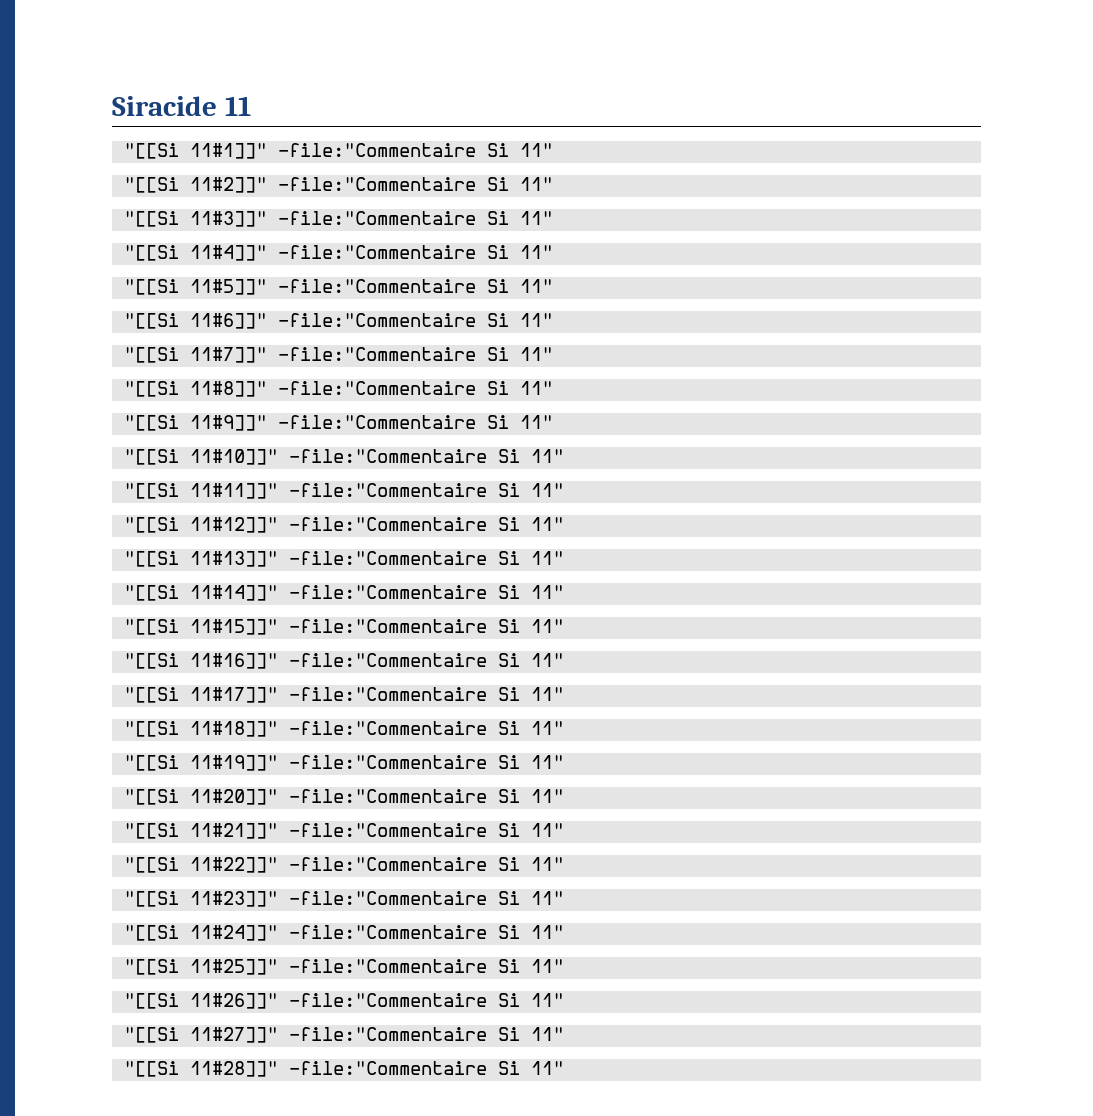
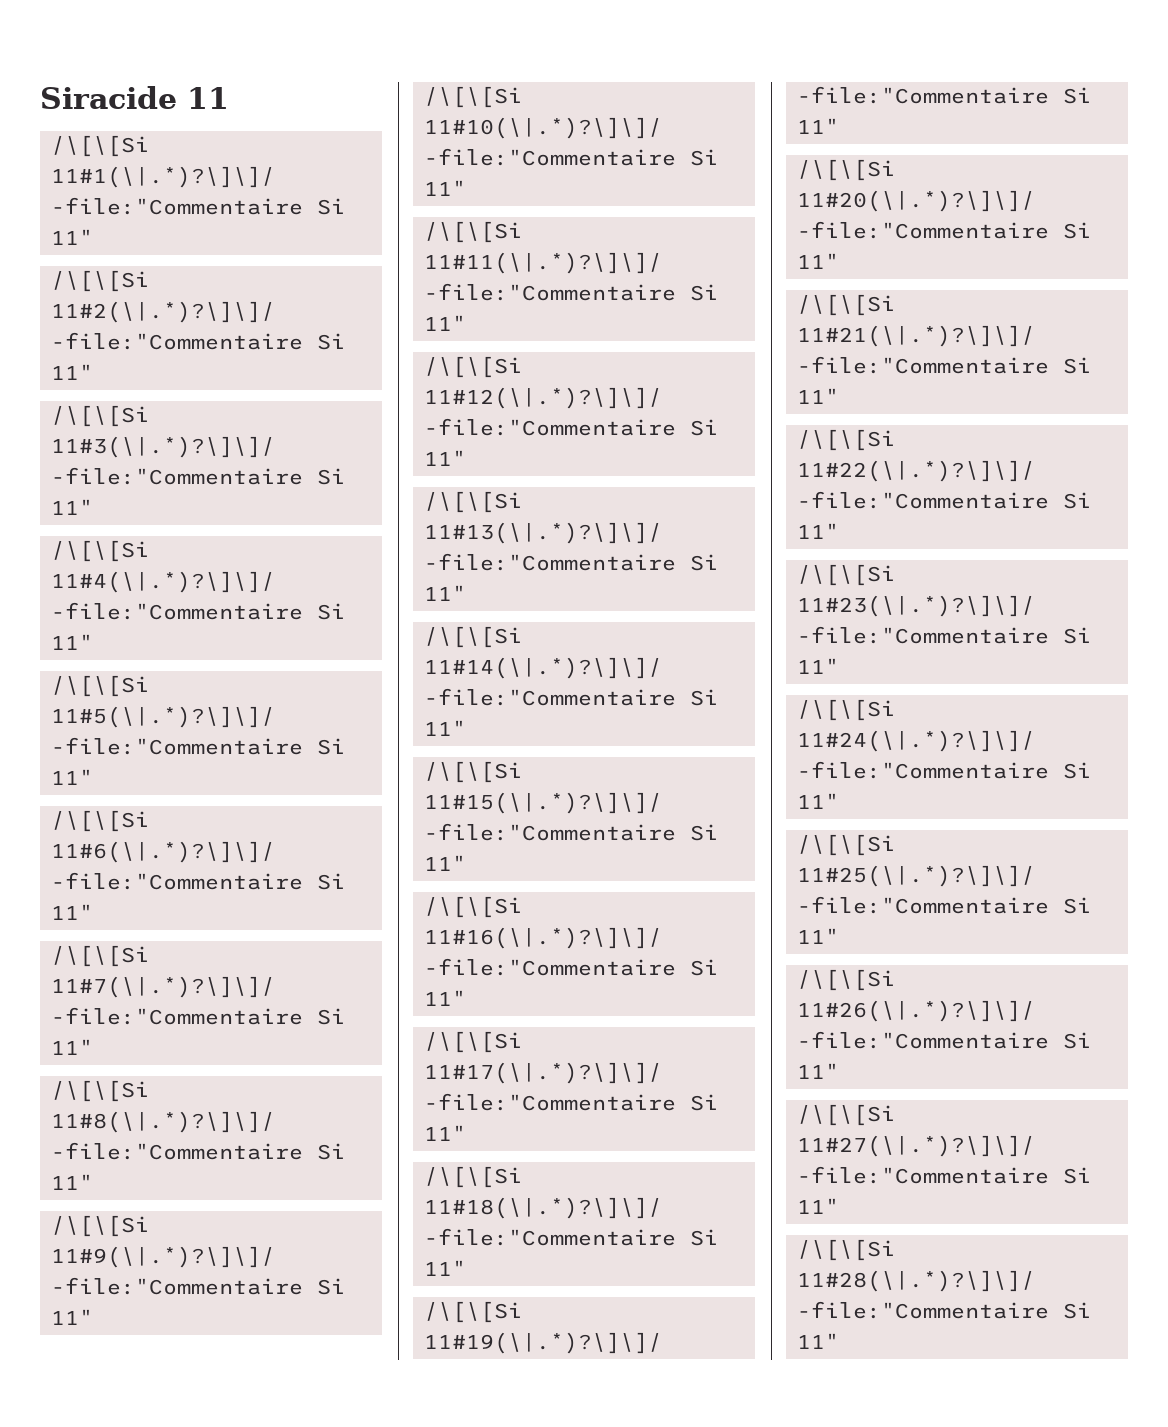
[124,143,554,159] [124,177,554,193] [124,211,554,227] [124,245,554,261] [124,279,554,295] [124,313,554,329] [124,347,554,363] [124,381,554,397] [124,415,554,431] [124,449,565,465] [124,483,565,499] [124,517,565,533] [124,551,565,567] [124,585,565,601] [124,619,565,635] [124,653,565,669] [124,687,565,703] [124,721,565,737] [124,755,565,771] [124,789,565,805] [124,823,565,839] [124,857,565,873] [124,891,565,907] [124,925,565,941] [124,959,565,975] [124,993,565,1009] [124,1027,565,1043] [124,1061,279,1077] "[[Si 11#1]]" -file:"Commentaire Si 11" // "[[Si 11#2]]" -file:"Commentaire Si 11" // "[[Si 11#3]]" -file:"Commentaire Si 11" // "[[Si 11#4]]" -file:"Commentaire Si 11" // "[[Si 11#5]]" -file:"Commentaire Si 11" // "[[Si 11#6]]" -file:"Commentaire Si 11" // "[[Si 11#7]]" -file:"Commentaire Si 11" // "[[Si 11#8]]" -file:"Commentaire Si 11" // "[[Si 11#9]]" -file:"Commentaire Si 11" // "[[Si 11#10]]" -file:"Commentaire Si 11" // "[[Si 11#11]]" -file:"Commentaire Si 11" // "[[Si 11#12]]" -file:"Commentaire Si 11" // "[[Si 11#13]]" -file:"Commentaire Si 11" // "[[Si 11#14]]" -file:"Commentaire Si 11" // "[[Si 11#15]]" -file:"Commentaire Si 11" // "[[Si 11#16]]" -file:"Commentaire Si 11" // "[[Si 11#17]]" -file:"Commentaire Si 11" // "[[Si 11#18]]" -file:"Commentaire Si 11" // "[[Si 11#19]]" -file:"Commentaire Si 11" // "[[Si 11#20]]" -file:"Commentaire Si 11" // "[[Si 11#21]]" -file:"Commentaire Si 11" // "[[Si 11#22]]" -file:"Commentaire Si 11" // "[[Si 11#23]]" -file:"Commentaire Si 11" // "[[Si 11#24]]" -file:"Commentaire Si 11" // "[[Si 11#25]]" -file:"Commentaire Si 11" // "[[Si 11#26]]" -file:"Commentaire Si 11" // "[[Si 11#27]]" -file:"Commentaire Si 11" // "[[Si 11#28]]" -> [51,135,150,157] [51,166,276,188] [51,197,346,215] [51,229,94,245] [51,270,150,292] [51,301,276,323] [51,332,346,350] [51,364,94,380] [51,405,150,427] [51,436,276,458] [51,467,346,485] [51,499,94,515] [51,540,150,562] [51,571,276,593] [51,602,346,620] [51,634,94,650] [51,675,150,697] [51,706,276,728] [51,737,346,755] [51,769,94,785] [51,810,150,832] [51,841,276,863] [51,872,346,890] [51,904,94,920] [51,945,150,967] [51,976,276,998] [51,1007,346,1025] [51,1039,94,1055] [51,1080,150,1102] [51,1111,276,1133] [51,1142,346,1160] [51,1174,94,1190] [51,1215,150,1237] [51,1246,276,1268] [51,1277,346,1295] [51,1309,94,1325] [424,86,523,108] [424,117,663,139] [424,148,719,166] [424,180,467,196] [424,221,523,243] [424,252,663,274] [424,283,719,301] [424,315,467,331] [424,356,523,378] [424,387,663,409] [424,418,719,436] [424,450,467,466] [424,491,523,513] [424,522,663,544] [424,553,719,571] [424,585,467,601] [424,626,523,648] [424,657,663,679] [424,688,719,706] [424,720,467,736] [424,761,523,783] [424,792,663,814] [424,823,719,841] [424,855,467,871] [424,896,523,918] [424,927,663,949] [424,958,719,976] [424,990,467,1006] [424,1031,523,1053] [424,1062,663,1084] [424,1093,719,1111] [424,1125,467,1141] [424,1166,523,1188] [424,1197,663,1219] [424,1228,719,1246] [424,1260,467,1276] [424,1301,523,1323] [424,1332,663,1354] [797,86,1092,104] [797,118,840,134] [797,159,896,181] [797,190,1036,212] [797,221,1092,239] [797,253,840,269] [797,294,896,316] [797,325,1036,347] [797,356,1092,374] [797,388,840,404] [797,429,896,451] [797,460,1036,482] [797,491,1092,509] [797,523,840,539] [797,564,896,586] [797,595,1036,617] [797,626,1092,644] [797,658,840,674] [797,699,896,721] [797,730,1036,752] [797,761,1092,779] [797,793,840,809] [797,834,896,856] [797,865,1036,887] [797,896,1092,914] [797,928,840,944] [797,969,896,991] [797,1000,1036,1022] [797,1031,1092,1049] [797,1063,840,1079] [797,1104,896,1126] [797,1135,1036,1157] [797,1166,1092,1184] [797,1198,840,1214] [797,1239,896,1261] [797,1270,1036,1292] /\[\[Si 11#1(\|.*)?\]\]/ -file:"Commentaire Si 11" // /\[\[Si 11#2(\|.*)?\]\]/ -file:"Commentaire Si 11" // /\[\[Si 11#3(\|.*)?\]\]/ -file:"Commentaire Si 11" // /\[\[Si 11#4(\|.*)?\]\]/ -file:"Commentaire Si 11" // /\[\[Si 11#5(\|.*)?\]\]/ -file:"Commentaire Si 11" // /\[\[Si 11#6(\|.*)?\]\]/ -file:"Commentaire Si 11" // /\[\[Si 11#7(\|.*)?\]\]/ -file:"Commentaire Si 11" // /\[\[Si 11#8(\|.*)?\]\]/ -file:"Commentaire Si 11" // /\[\[Si 11#9(\|.*)?\]\]/ -file:"Commentaire Si 11" // /\[\[Si 11#10(\|.*)?\]\]/ -file:"Commentaire Si 11" // /\[\[Si 11#11(\|.*)?\]\]/ -file:"Commentaire Si 11" // /\[\[Si 11#12(\|.*)?\]\]/ -file:"Commentaire Si 11" // /\[\[Si 11#13(\|.*)?\]\]/ -file:"Commentaire Si 11" // /\[\[Si 11#14(\|.*)?\]\]/ -file:"Commentaire Si 11" // /\[\[Si 11#15(\|.*)?\]\]/ -file:"Commentaire Si 11" // /\[\[Si 11#16(\|.*)?\]\]/ -file:"Commentaire Si 11" // /\[\[Si 11#17(\|.*)?\]\]/ -file:"Commentaire Si 11" // /\[\[Si 11#18(\|.*)?\]\]/ -file:"Commentaire Si 11" // /\[\[Si 11#19(\|.*)?\]\]/ -file:"Commentaire Si 11" // /\[\[Si 11#20(\|.*)?\]\]/ -file:"Commentaire Si 11" // /\[\[Si 11#21(\|.*)?\]\]/ -file:"Commentaire Si 11" // /\[\[Si 11#22(\|.*)?\]\]/ -file:"Commentaire Si 11" // /\[\[Si 11#23(\|.*)?\]\]/ -file:"Commentaire Si 11" // /\[\[Si 11#24(\|.*)?\]\]/ -file:"Commentaire Si 11" // /\[\[Si 11#25(\|.*)?\]\]/ -file:"Commentaire Si 11" // /\[\[Si 11#26(\|.*)?\]\]/ -file:"Commentaire Si 11" // /\[\[Si 11#27(\|.*)?\]\]/ -file:"Commentaire Si 11" // /\[\[Si 11#28(\|.*)?\]\]/

